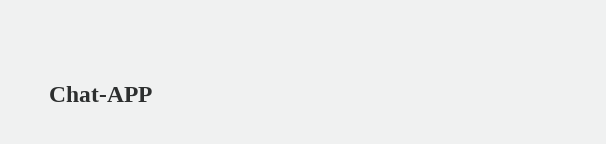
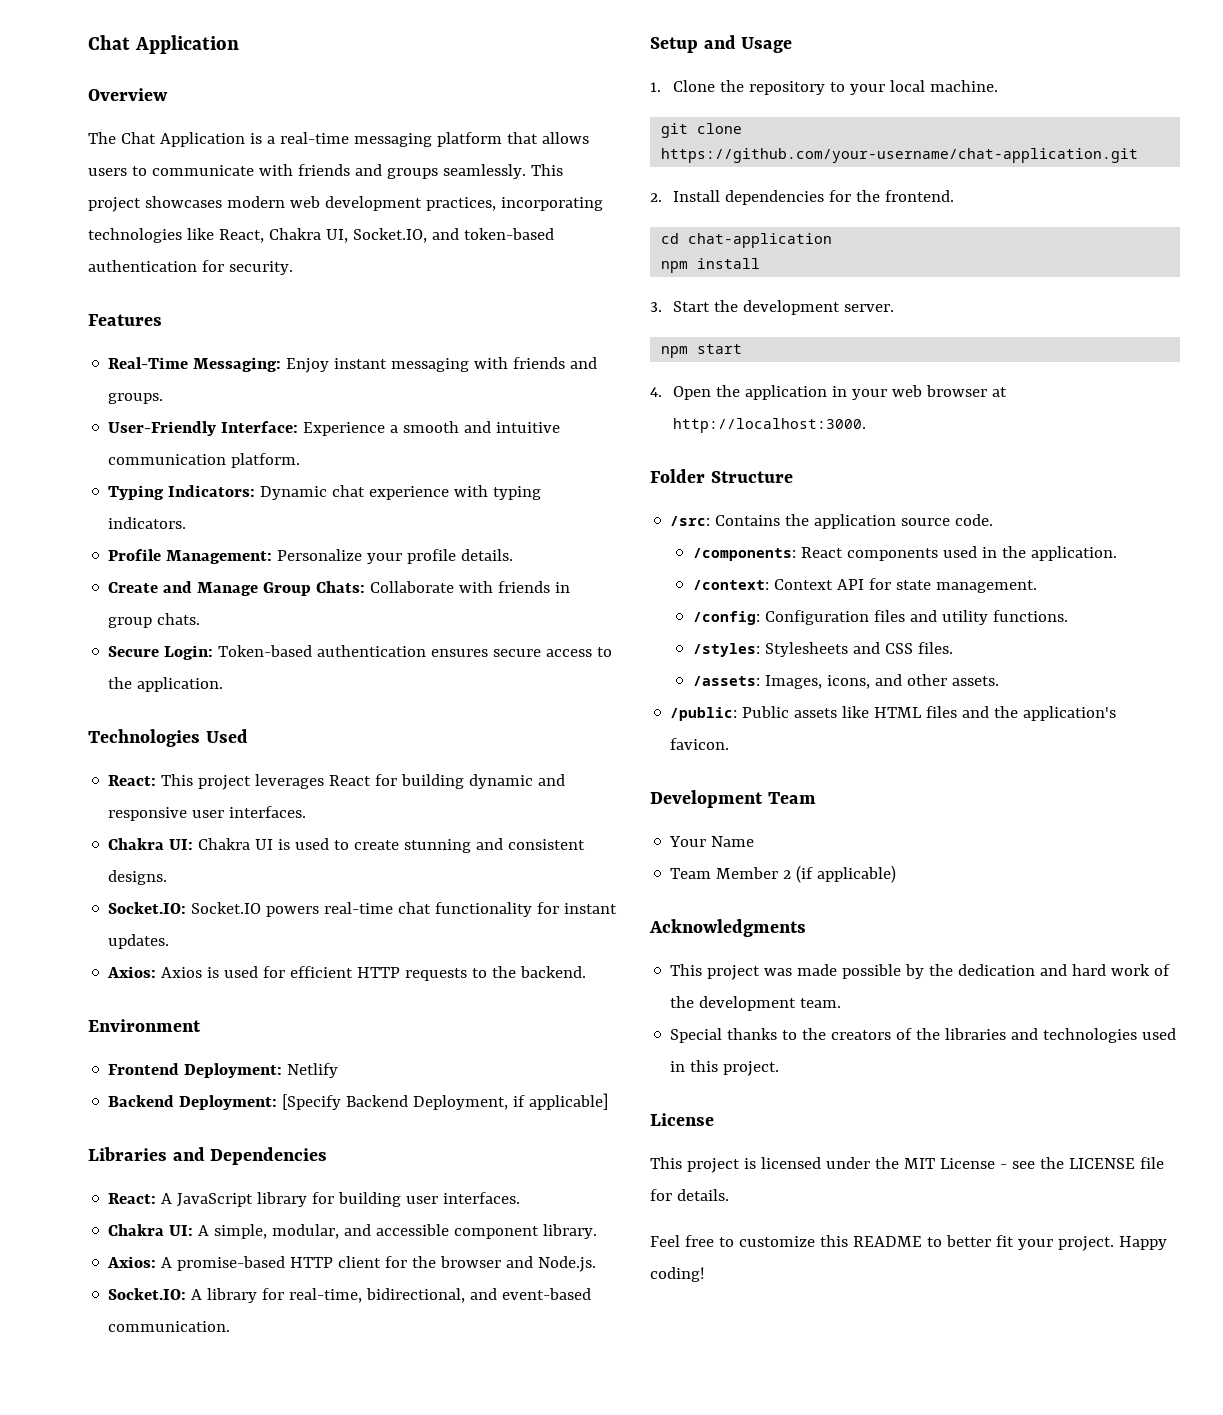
[49,86,152,102] Chat-APP -> [88,35,239,54] [88,88,168,101] [88,132,589,147] [88,164,563,179] [88,196,603,212] [88,228,554,243] [88,260,293,275] [88,314,162,326] [108,357,598,373] [108,393,164,404] [108,421,561,436] [108,453,301,468] [108,485,542,500] [108,517,187,529] [108,549,514,564] [108,581,571,596] [108,613,201,628] [108,645,613,660] [108,677,224,692] [88,729,248,747] [108,774,566,790] [108,806,307,821] [108,838,586,853] [108,870,168,885] [108,902,618,917] [108,934,170,949] [107,966,587,981] [88,1019,201,1032] [108,1063,339,1078] [108,1093,609,1110] [88,1147,328,1165] [108,1192,521,1207] [108,1224,598,1239] [107,1256,597,1272] [108,1288,592,1303] [108,1321,231,1332] [650,35,793,53] [650,80,998,95] [661,123,743,138] [661,148,1139,163] [650,190,954,205] [661,233,833,248] [661,258,761,273] [650,300,894,315] [661,344,743,358] [650,385,1007,400] [672,418,866,433] [650,469,793,483] [670,514,994,529] [693,546,1118,561] [693,578,1038,593] [693,610,1069,625] [693,642,954,657] [693,674,1000,689] [670,706,1117,721] [670,738,730,750] [650,790,816,808] [669,836,755,847] [670,865,897,883] [649,919,806,937] [670,964,1171,980] [670,996,842,1011] [670,1028,1177,1043] [670,1060,780,1076] [650,1113,714,1126] [650,1157,1164,1173] [650,1189,729,1201] [650,1235,1167,1251] [650,1267,705,1282] Chat Application // Overview // The Chat Application is a real-time messaging platform that allows users to communicate with friends and groups seamlessly. This project showcases modern web development practices, incorporating technologies like React, Chakra UI, Socket.IO, and token-based authentication for security. // Features // Real-Time Messaging: Enjoy instant messaging with friends and groups. // User-Friendly Interface: Experience a smooth and intuitive communication platform. // Typing Indicators: Dynamic chat experience with typing indicators. // Profile Management: Personalize your profile details. // Create and Manage Group Chats: Collaborate with friends in group chats. // Secure Login: Token-based authentication ensures secure access to the application. // Technologies Used // React: This project leverages React for building dynamic and responsive user interfaces. // Chakra UI: Chakra UI is used to create stunning and consistent designs. // Socket.IO: Socket.IO powers real-time chat functionality for instant updates. // Axios: Axios is used for efficient HTTP requests to the backend. // Environment // Frontend Deployment: Netlify // Backend Deployment: [Specify Backend Deployment, if applicable] // Libraries and Dependencies // React: A JavaScript library for building user interfaces. // Chakra UI: A simple, modular, and accessible component library. // Axios: A promise-based HTTP client for the browser and Node.js. // Socket.IO: A library for real-time, bidirectional, and event-based communication. // Setup and Usage // 1. Clone the repository to your local machine. // git clone https://github.com/your-username/chat-application.git // 2. Install dependencies for the frontend. // cd chat-application // npm install // 3. Start the development server. // npm start // 4. Open the application in your web browser at http://localhost:3000. // Folder Structure // /src: Contains the application source code. // /components: React components used in the application. // /context: Context API for state management. // /config: Configuration files and utility functions. // /styles: Stylesheets and CSS files. // /assets: Images, icons, and other assets. // /public: Public assets like HTML files and the application's favicon. // Development Team // Your Name // Team Member 2 (if applicable) // Acknowledgments // This project was made possible by the dedication and hard work of the development team. // Special thanks to the creators of the libraries and technologies used in this project. // License // This project is licensed under the MIT License - see the LICENSE file for details. // Feel free to customize this README to better fit your project. Happy coding!

